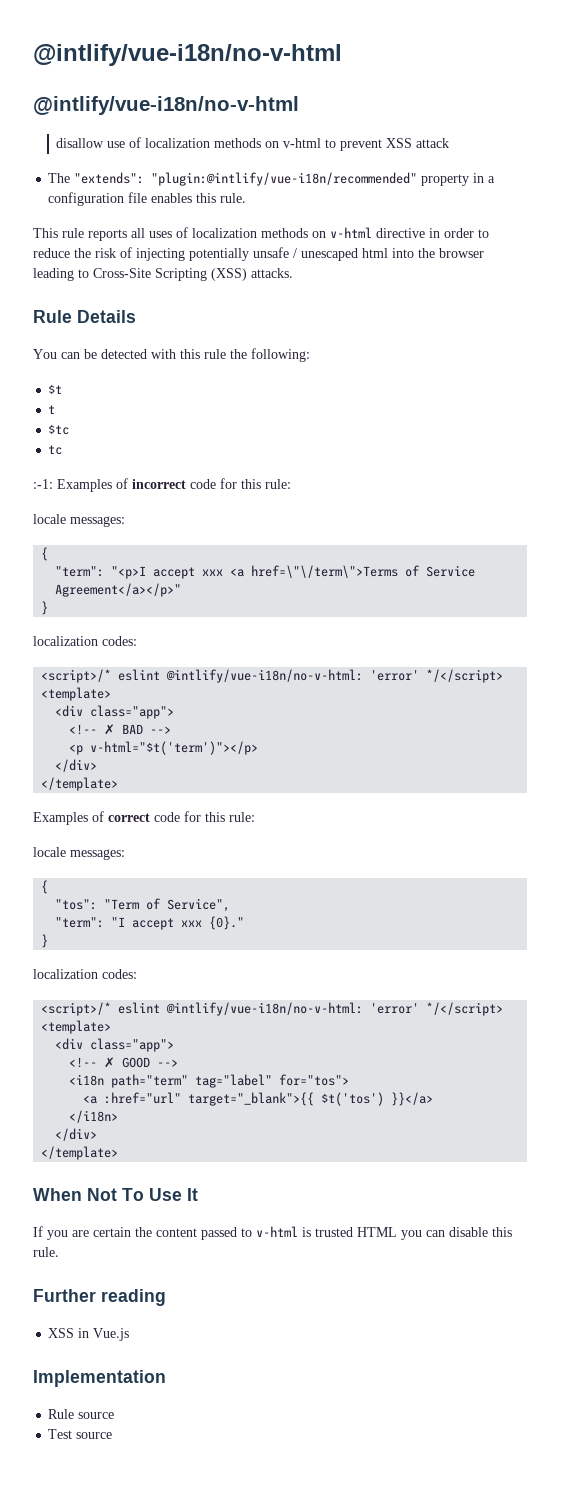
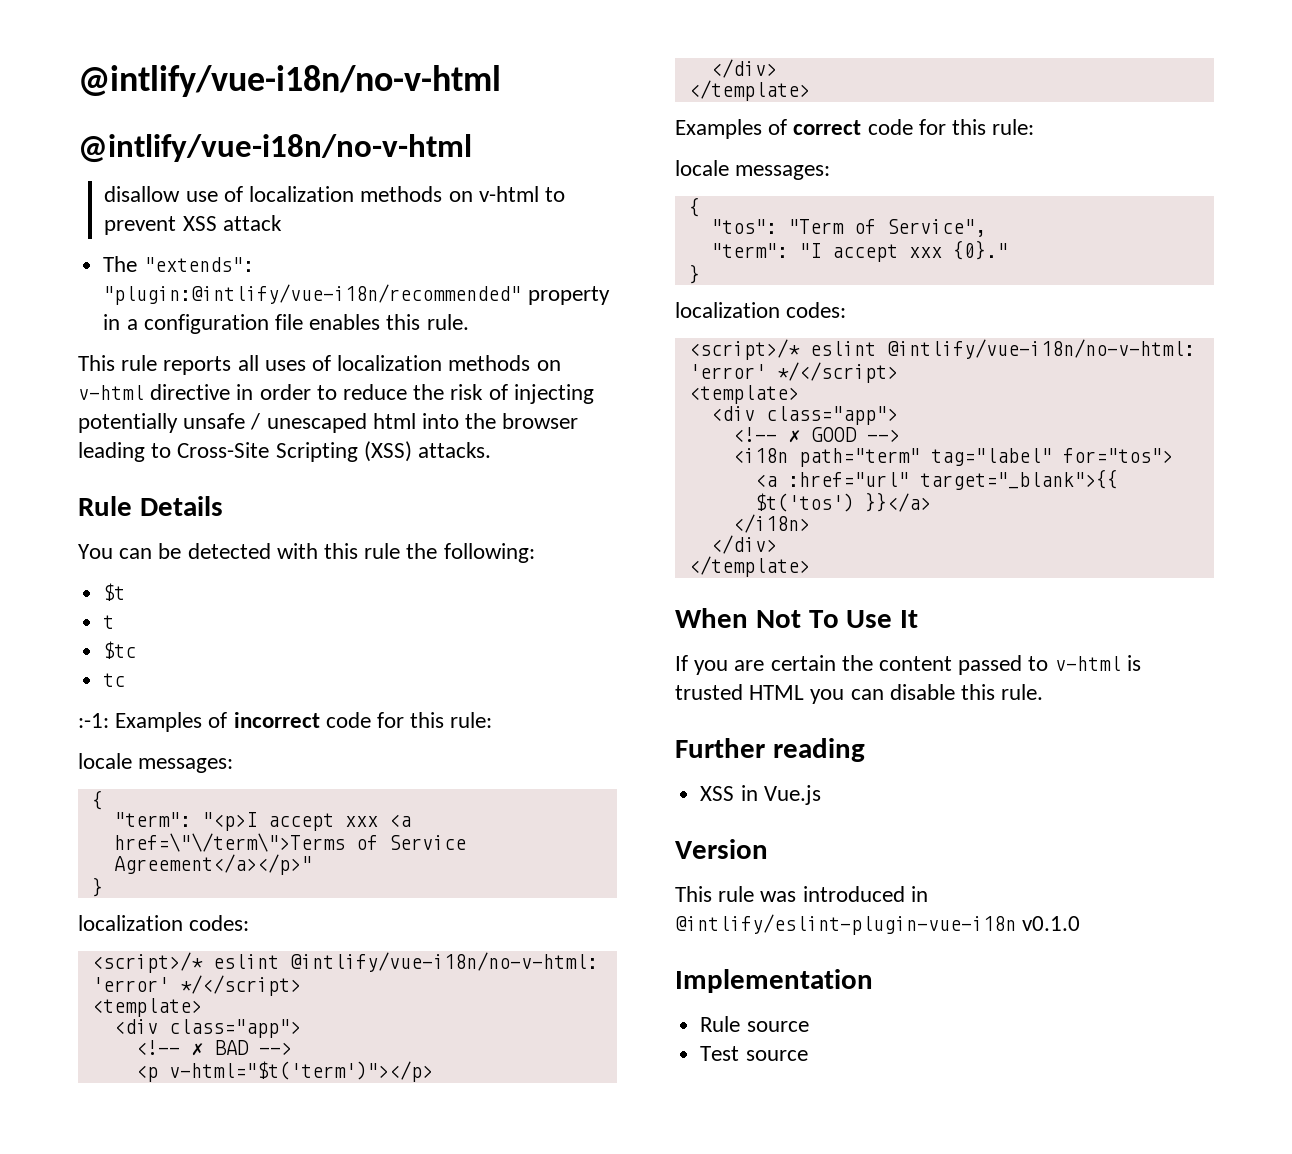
(130, 1334) none -> [675,839,768,859] [675,886,928,902] [675,914,1081,935] // Version // This rule was introduced in @intlify/eslint-plugin-vue-i18n v0.1.0

